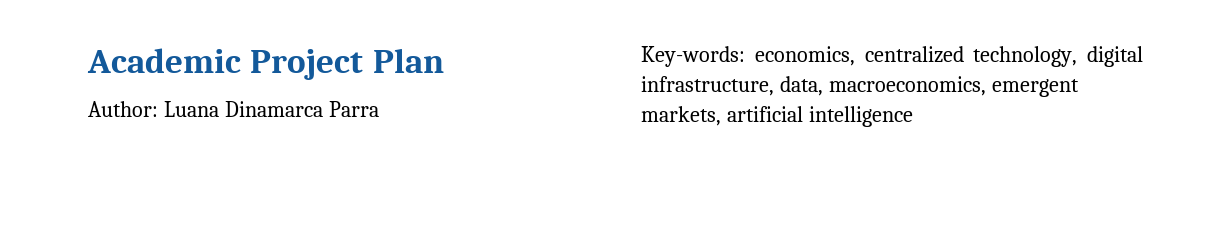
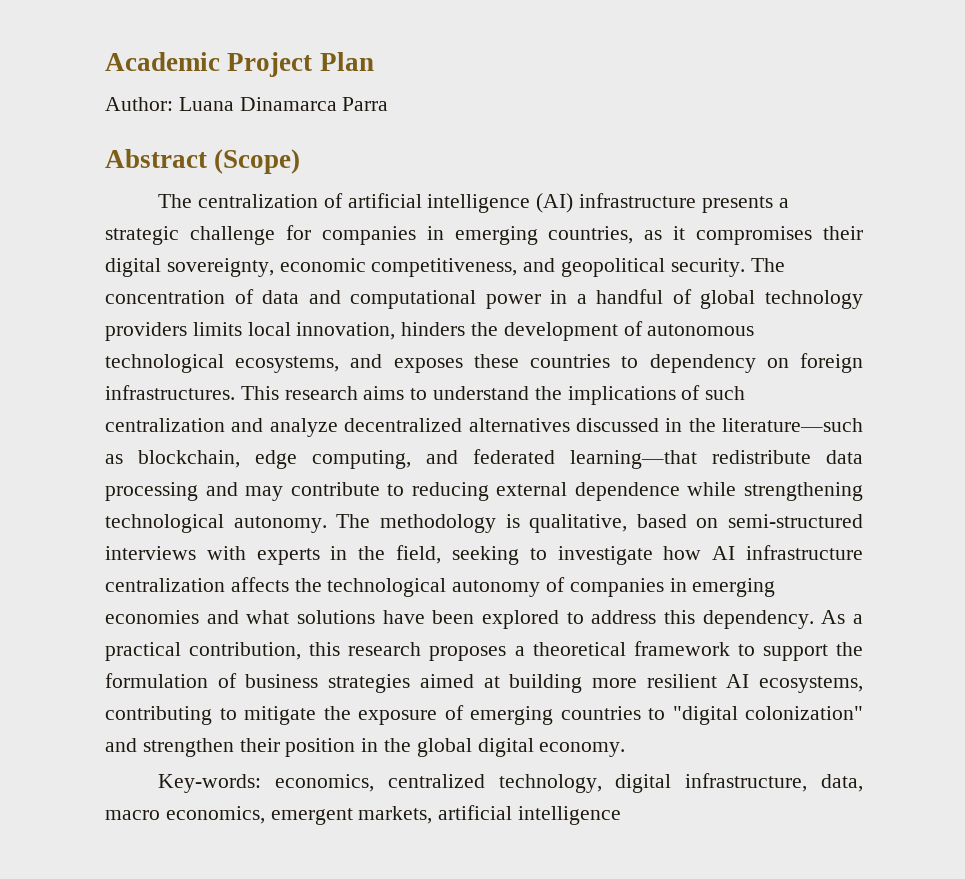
(379, 109) none -> [105,149,301,174] [158,193,789,213] [105,225,863,245] [105,258,785,277] [105,289,863,309] [105,321,755,341] [105,353,863,373] [105,385,746,405] [105,418,863,437] [105,449,863,469] [105,482,863,501] [105,514,863,533] [105,545,864,565] [105,577,776,597] [105,610,863,629] [105,641,864,661] [105,673,863,693] [105,705,863,725] [105,738,626,757] // Abstract (Scope) // The centralization of artificial intelligence (AI) infrastructure presents a strategic challenge for companies in emerging countries, as it compromises their digital sovereignty, economic competitiveness, and geopolitical security. The concentration of data and computational power in a handful of global technology providers limits local innovation, hinders the development of autonomous technological ecosystems, and exposes these countries to dependency on foreign infrastructures. This research aims to understand the implications of such centralization and analyze decentralized alternatives discussed in the literature—such as blockchain, edge computing, and federated learning—that redistribute data processing and may contribute to reducing external dependence while strengthening technological autonomy. The methodology is qualitative, based on semi-structured interviews with experts in the field, seeking to investigate how AI infrastructure centralization affects the technological autonomy of companies in emerging economies and what solutions have been explored to address this dependency. As a practical contribution, this research proposes a theoretical framework to support the formulation of business strategies aimed at building more resilient AI ecosystems, contributing to mitigate the exposure of emerging countries to "digital colonization" and strengthen their position in the global digital economy.
[828,76,986,96] macroeconomics, -> [105,806,265,824] macro economics,

